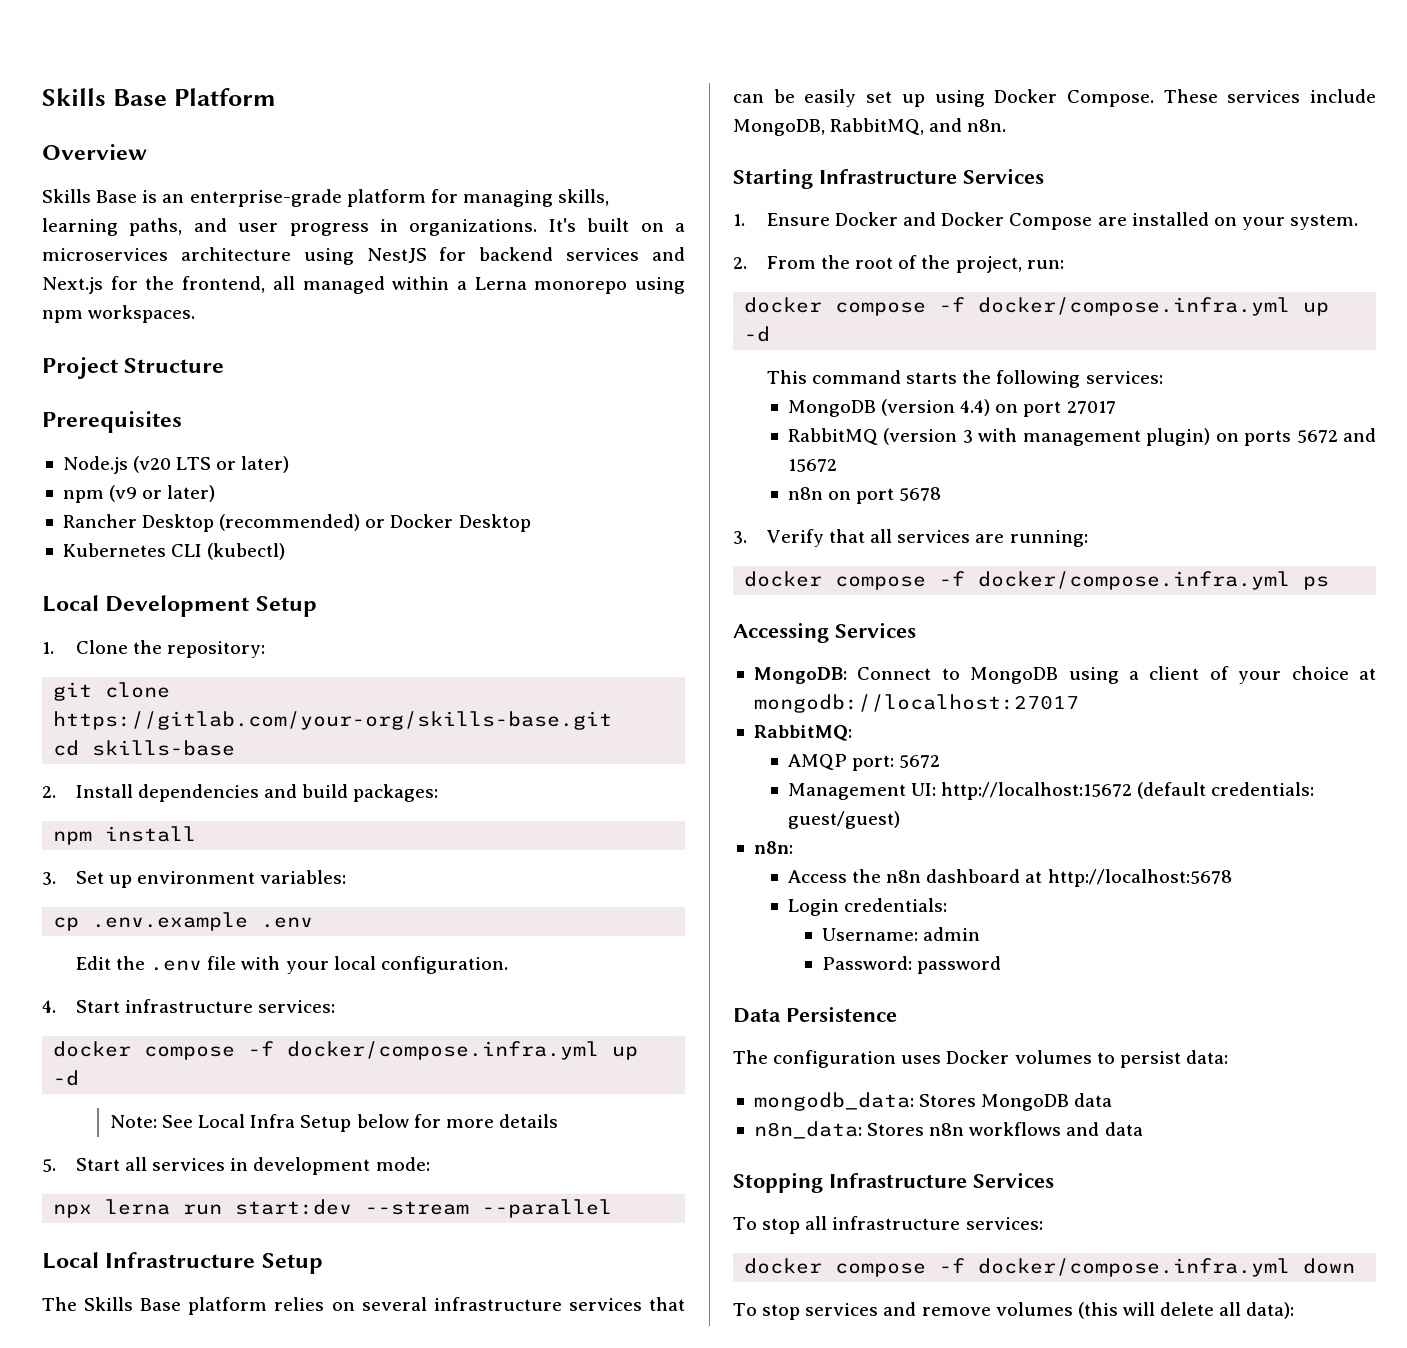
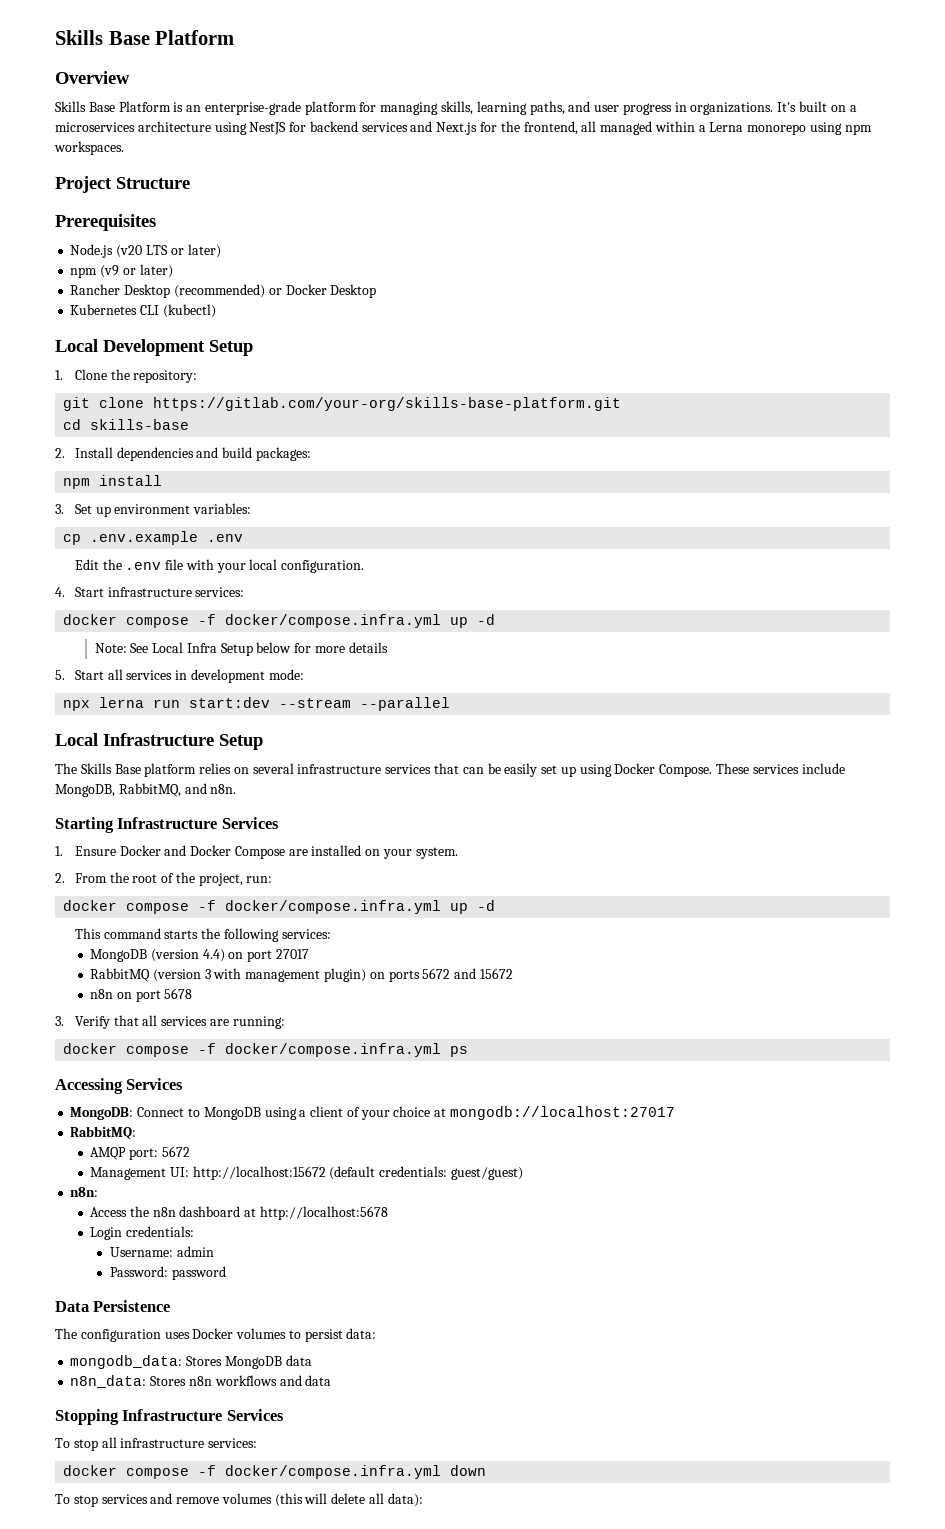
(138, 196) none -> [118,101,171,112] Platform
[53,711,613,730] https://gitlab.com/your-org/skills-base.git -> [153,397,622,411] https://gitlab.com/your-org/skills-base-platform.git

